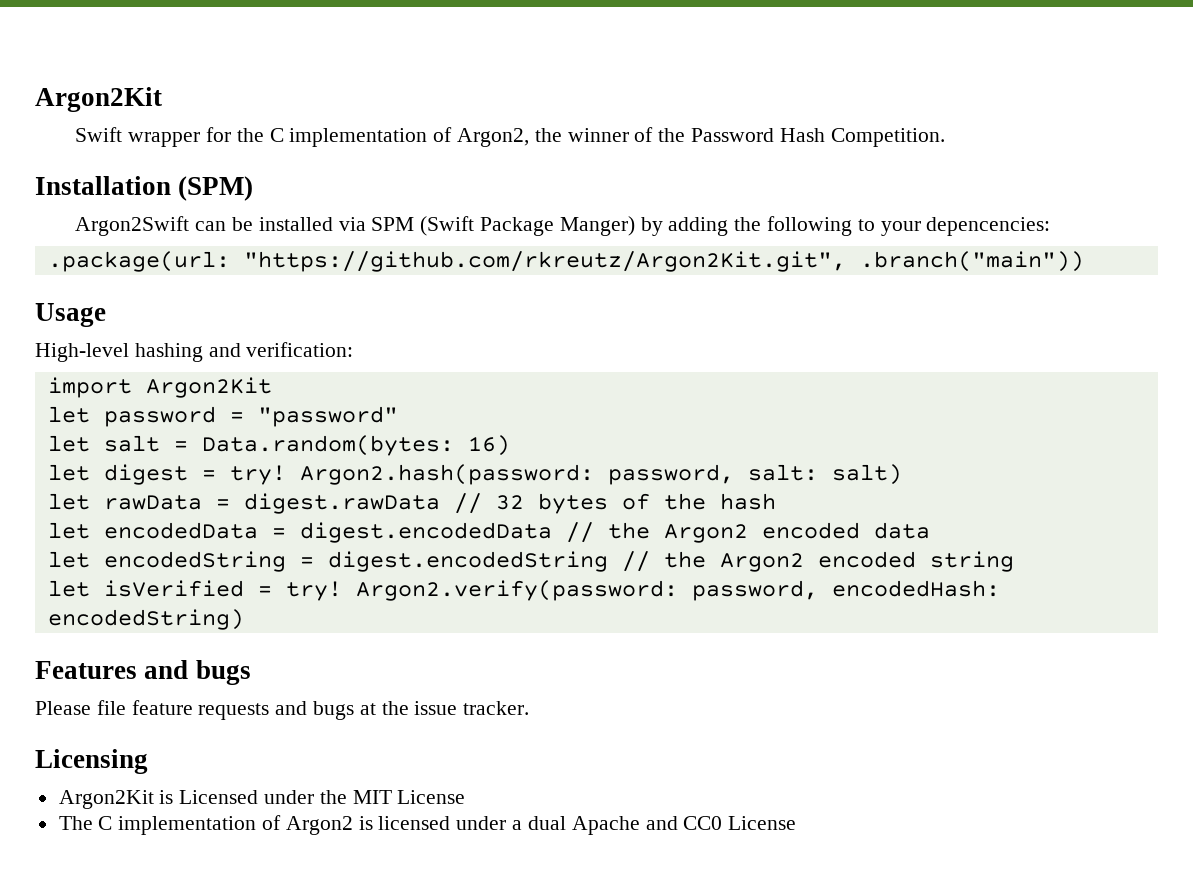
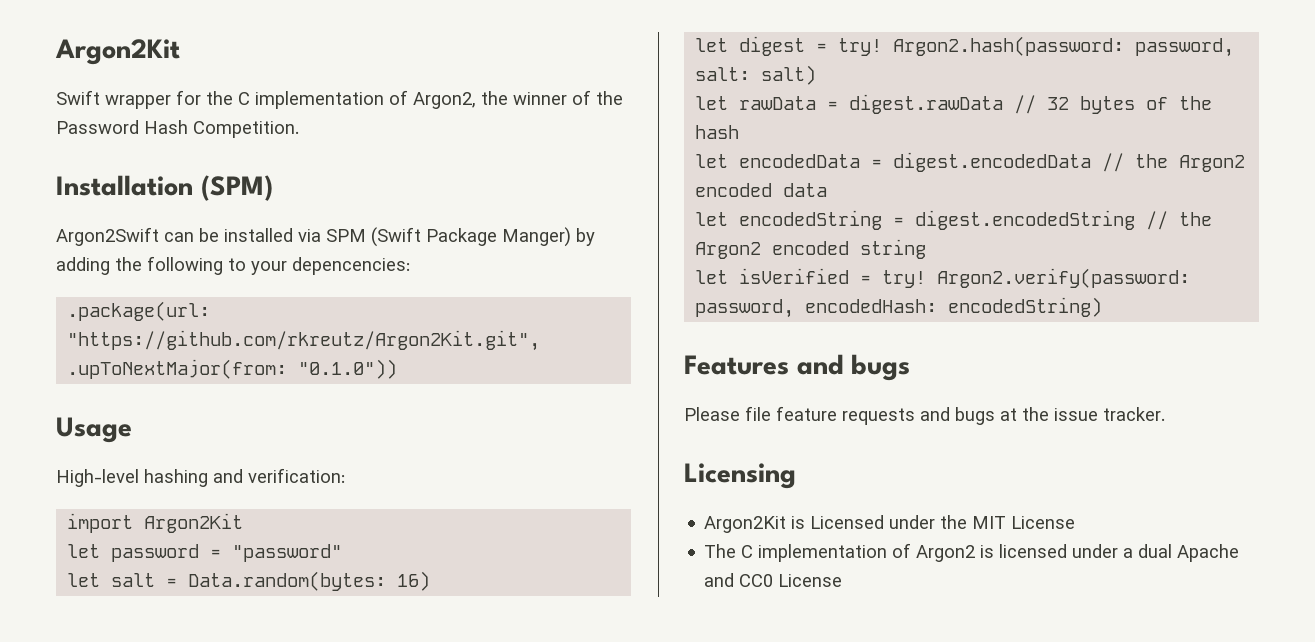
[859,251,1084,272] .branch("main")) -> [67,359,398,379] .upToNextMajor(from: "0.1.0"))

